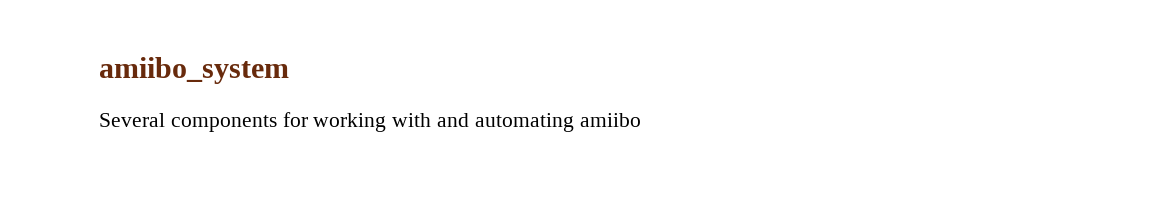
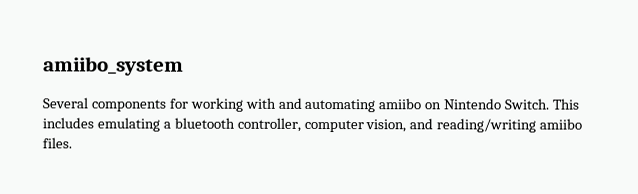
(641, 120) none -> [424,98,580,110] [42,117,583,133] [42,137,72,149] on Nintendo Switch. This includes emulating a bluetooth controller, computer vision, and reading/writing amiibo files.

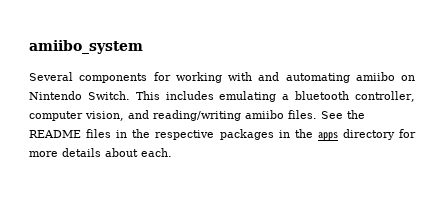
(72, 143) none -> [321,110,365,119] [29,129,417,141] [29,148,172,157] See the README files in the respective packages in the apps directory for more details about each.

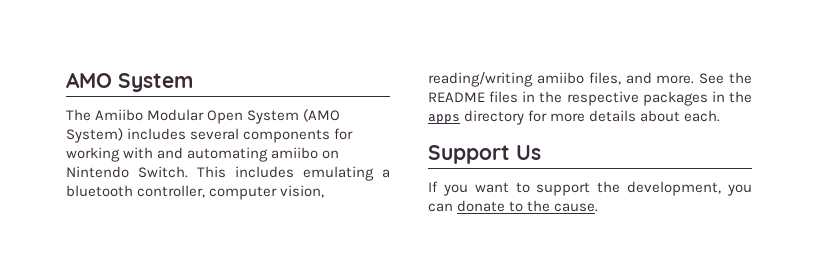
[29,40,143,54] [29,72,73,81] amiibo_system // Several -> [66,72,193,92] [66,109,341,124] [66,128,240,143] AMO System // The Amiibo Modular Open System (AMO System) includes several
[128,110,149,119] and -> (325, 191) none
[288,110,317,119] files. -> [588,72,695,85] files, and more.
(172, 152) none -> [428,145,541,164] [428,181,752,196] [428,200,599,212] // Support Us // If you want to support the development, you can donate to the cause.

